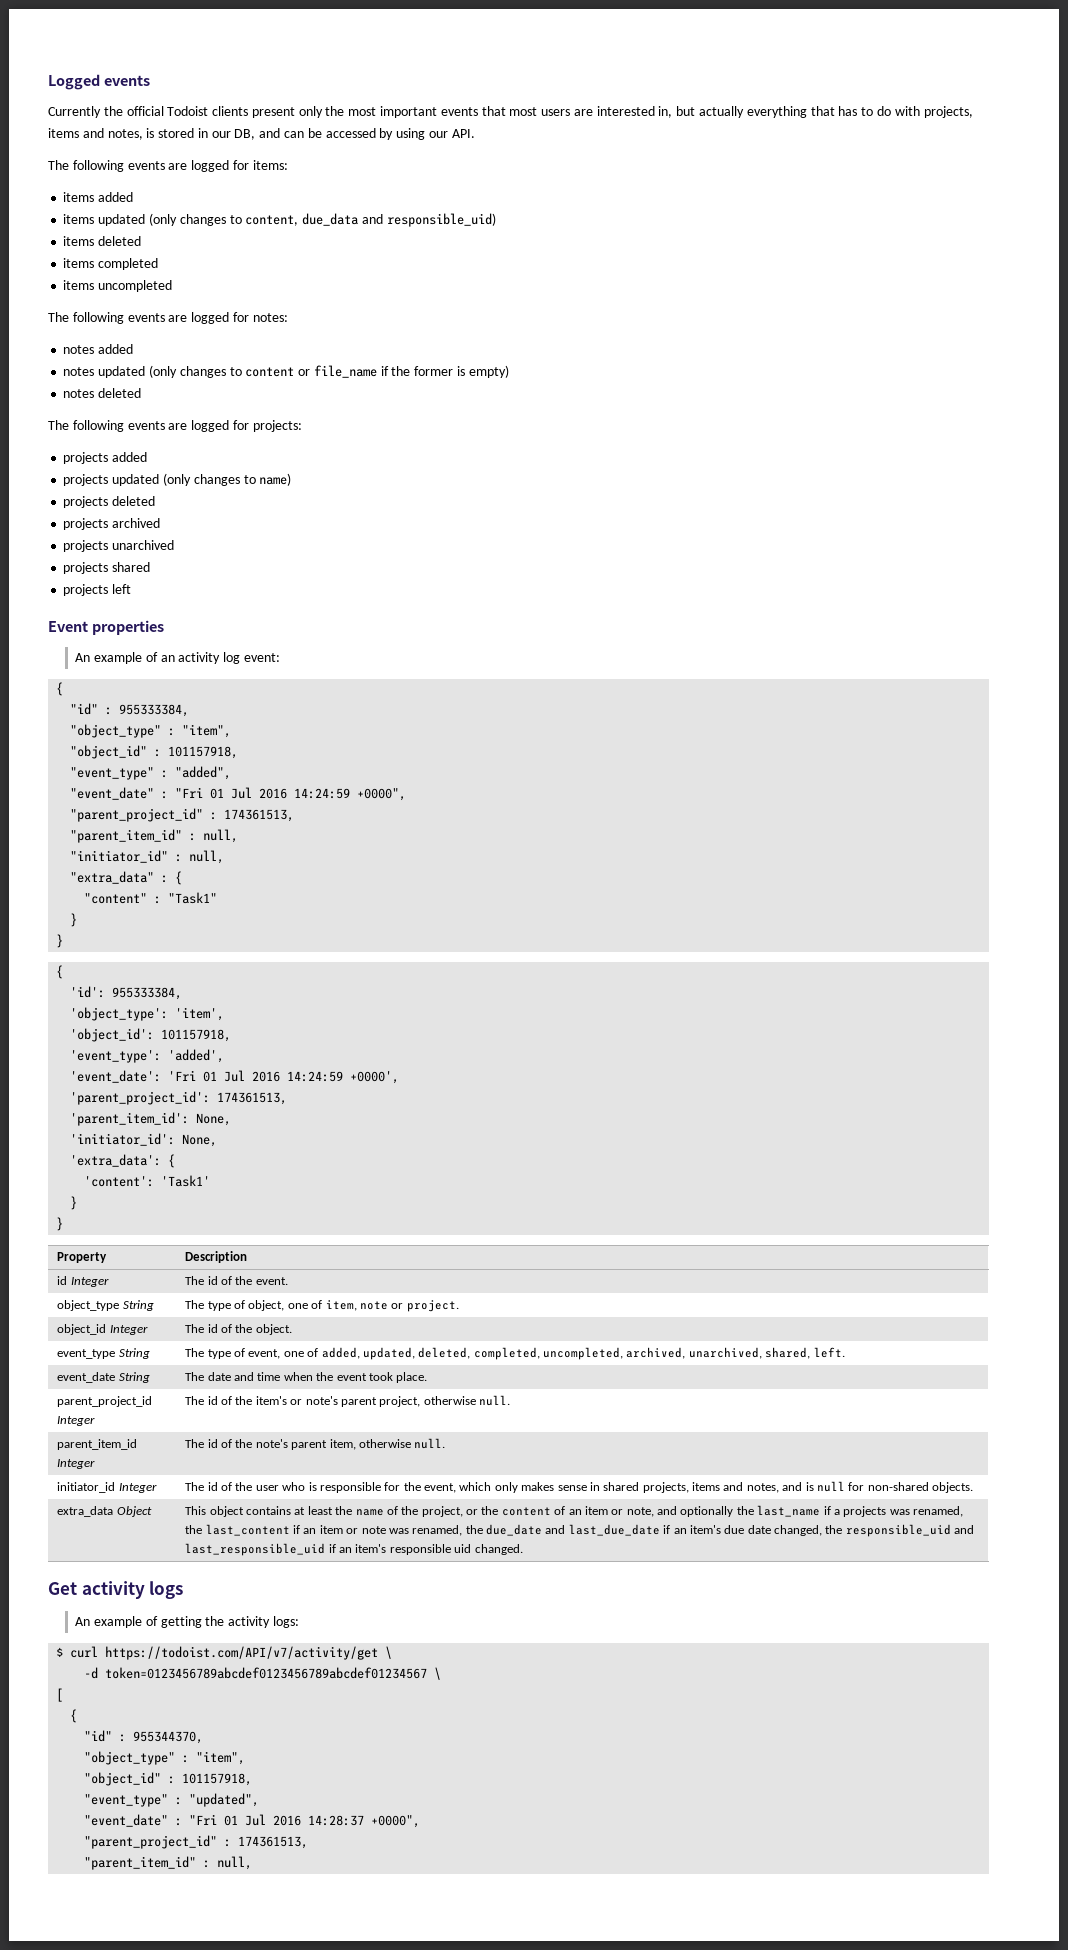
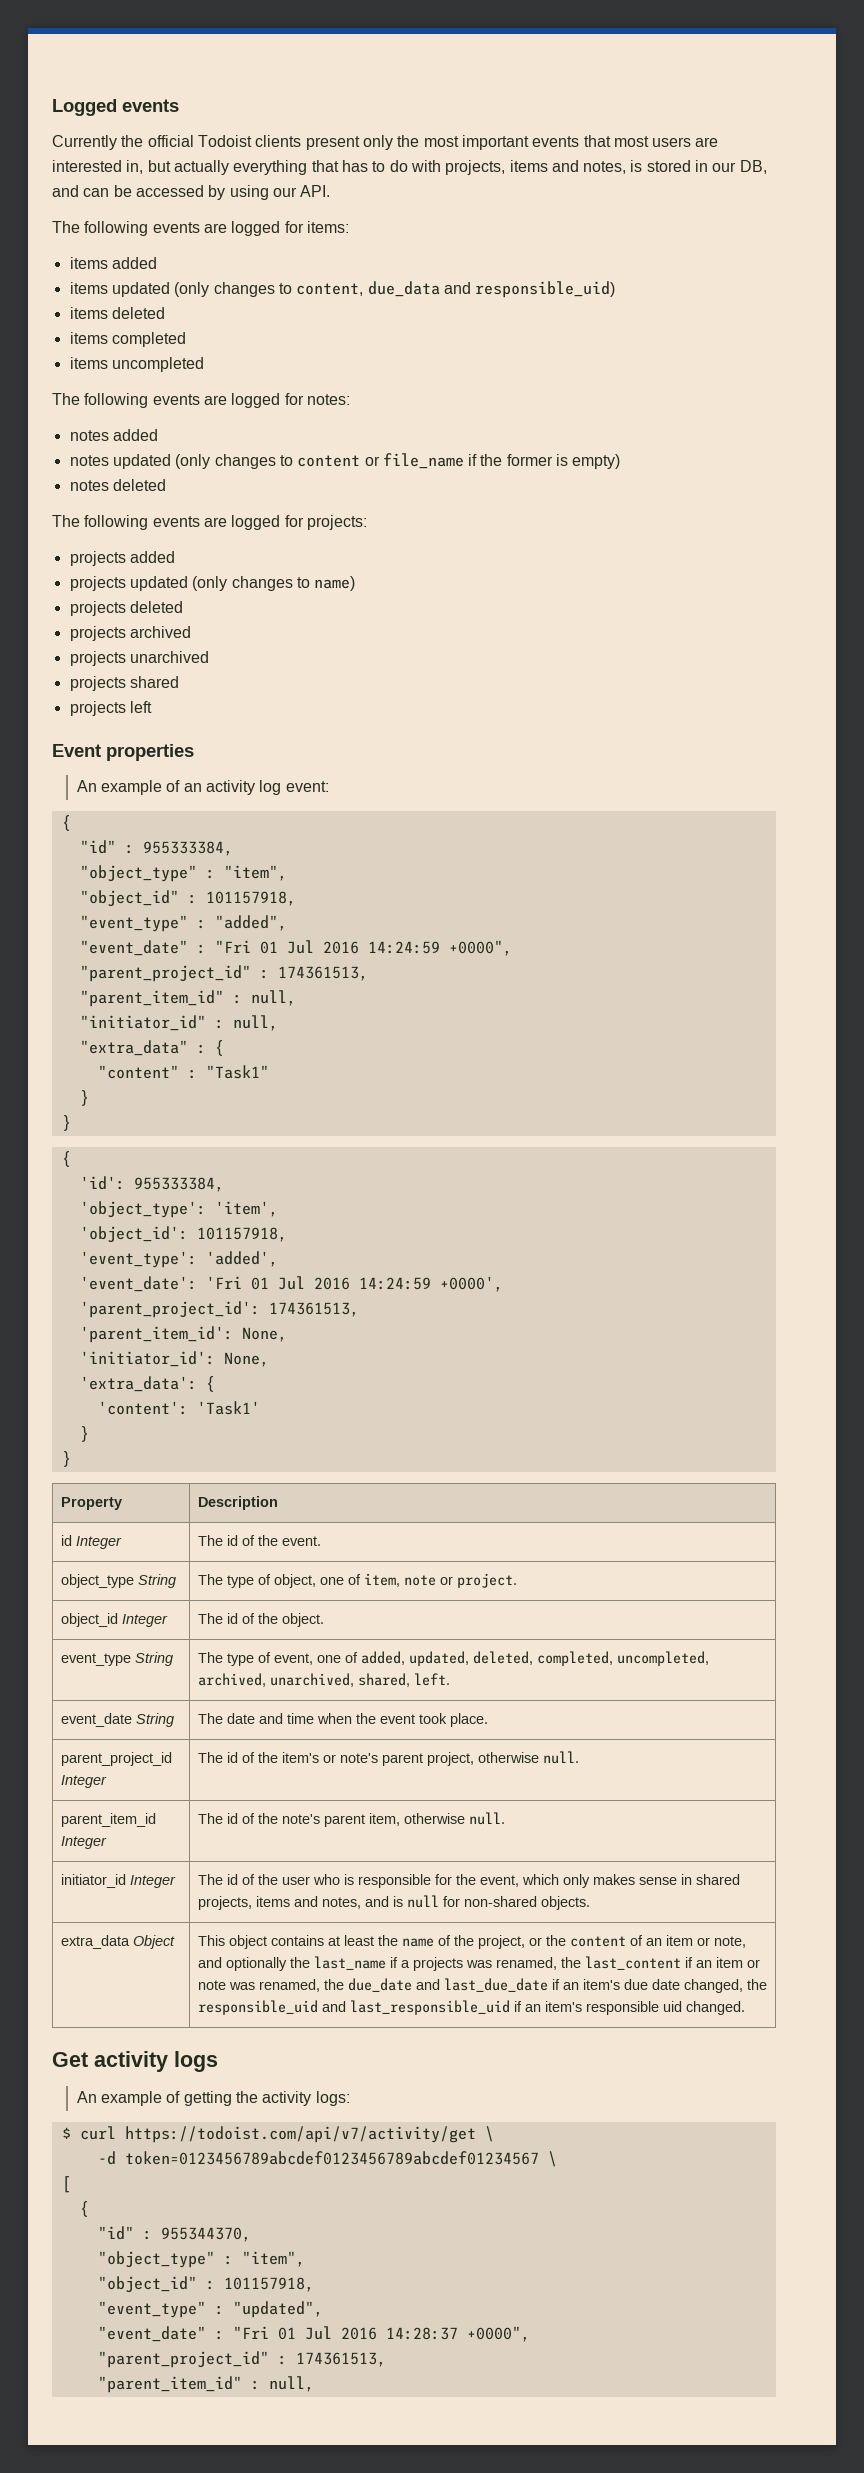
[105,1646,379,1660] https://todoist.com/API/v7/activity/get -> [124,2126,476,2143] https://todoist.com/api/v7/activity/get

